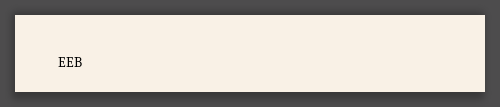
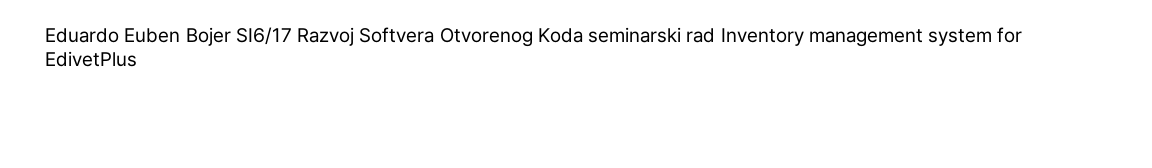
[58,57,82,67] EEB -> [45,27,1023,47] [45,51,137,67] Eduardo Euben Bojer SI6/17 Razvoj Softvera Otvorenog Koda seminarski rad Inventory management system for EdivetPlus

